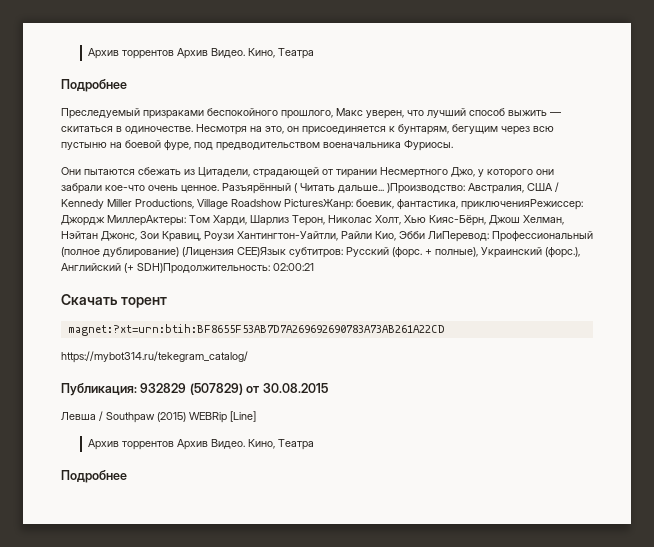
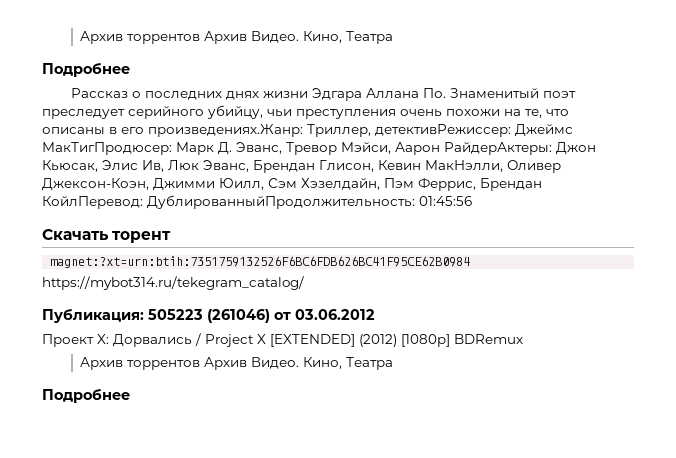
[61,108,561,119] [61,124,554,135] [61,140,453,151] [61,167,554,178] [61,182,559,194] [61,199,583,210] [61,215,564,226] [61,231,593,242] [61,247,580,258] [61,263,314,274] Преследуемый призраками беспокойного прошлого, Макс уверен, что лучший способ выжить — скитаться в одиночестве. Несмотря на это, он присоединяется к бунтарям, бегущим через всю пустыню на боевой фуре, под предводительством военачальника Фуриосы. // Они пытаются сбежать из Цитадели, страдающей от тирании Несмертного Джо, у которого они забрали кое-что очень ценное. Разъярённый ( Читать дальше... )Производство: Австралия, США / Kennedy Miller Productions, Village Roadshow PicturesЖанр: боевик, фантастика, приключенияРежиссер: Джордж МиллерАктеры: Том Харди, Шарлиз Терон, Николас Холт, Хью Кияс-Бёрн, Джош Хелман, Нэйтан Джонс, Зои Кравиц, Роузи Хантингтон-Уайтли, Райли Кио, Эбби ЛиПеревод: Профессиональный (полное дублирование) (Лицензия CEE)Язык субтитров: Русский (форс. + полные), Украинский (форс.), Английский (+ SDH)Продолжительность: 02:00:21 -> [71,88,577,101] [42,105,569,119] [42,124,573,137] [42,142,596,155] [42,160,561,173] [42,178,542,191] [42,195,472,209] Рассказ о последних днях жизни Эдгара Аллана По. Знаменитый поэт преследует серийного убийцу, чьи преступления очень похожи на те, что описаны в его произведениях.Жанр: Триллер, детективРежиссер: Джеймс МакТигПродюсер: Марк Д. Эванс, Тревор Мэйси, Аарон РайдерАктеры: Джон Кьюсак, Элис Ив, Люк Эванс, Брендан Глисон, Кевин МакНэлли, Оливер Джексон-Коэн, Джимми Юилл, Сэм Хэзелдайн, Пэм Феррис, Брендан КойлПеревод: ДублированныйПродолжительность: 01:45:56
[67,324,445,336] magnet:?xt=urn:btih:BF8655F53AB7D7A269692690783A73AB261A22CD -> [50,256,471,268] magnet:?xt=urn:btih:7351759132526F6BC6FDB626BC41F95CE62B0984
[140,383,328,395] [61,411,256,423] 932829 (507829) от 30.08.2015 // Левша / Southpaw (2015) WEBRip [Line] -> [148,309,375,323] [42,333,523,347] 505223 (261046) от 03.06.2012 // Проект X: Дорвались / Project X [EXTENDED] (2012) [1080p] BDRemux

